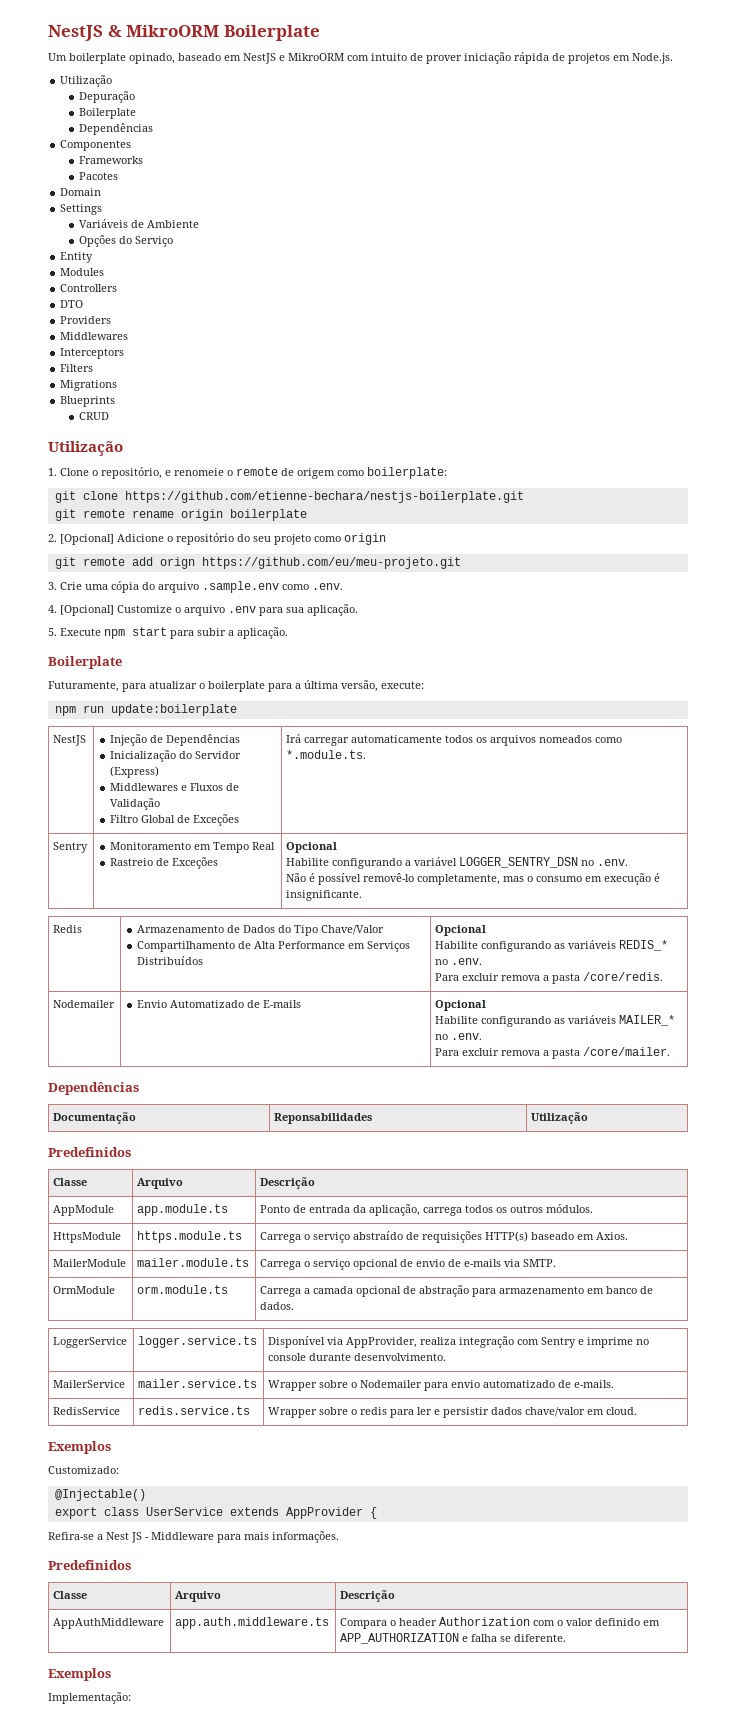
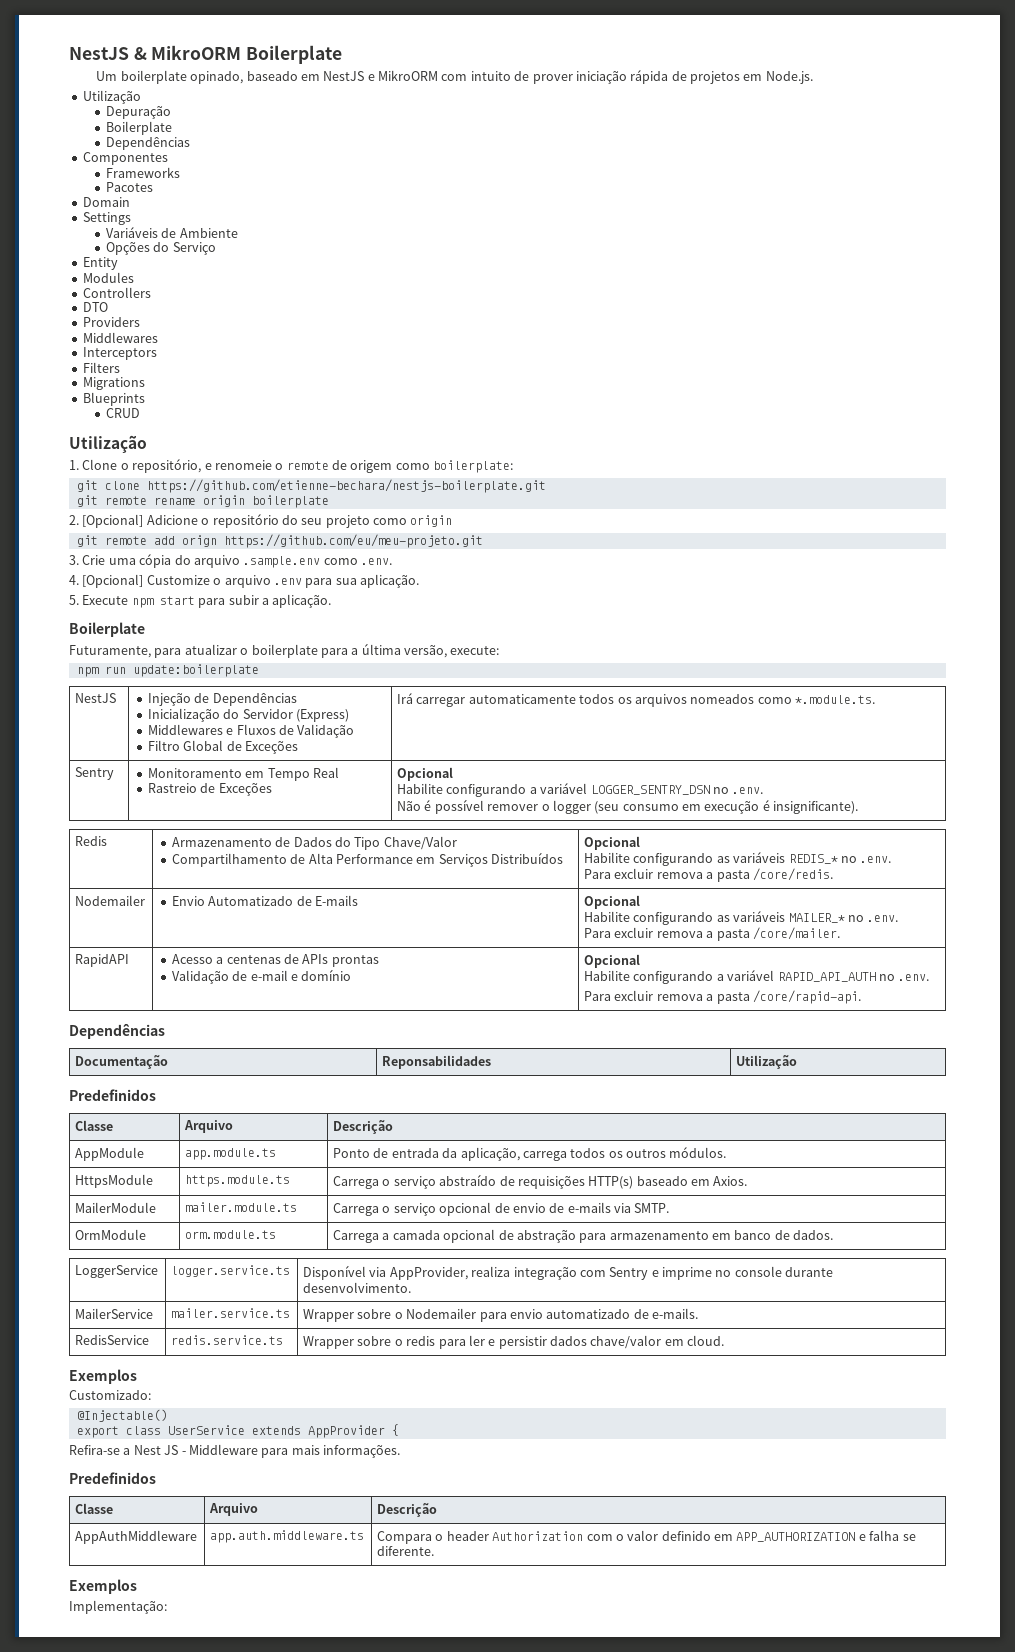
[363,873,534,885] removê-lo completamente, mas o -> [487,800,620,814] remover o logger (seu
[286,890,363,901] insignificante. -> [773,801,859,814] insignificante).
(671, 1051) none -> [75,954,130,967] [171,954,379,967] [171,969,352,984] [584,954,641,968] [584,970,930,984] [584,990,861,1004] // RapidAPI | Acesso a centenas de APIs prontas // Validação de e-mail e domínio | Opcional // Habilite configurando a variável RAPID_API_AUTH no .env. // Para excluir remova a pasta /core/rapid-api.

